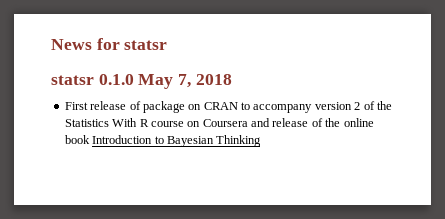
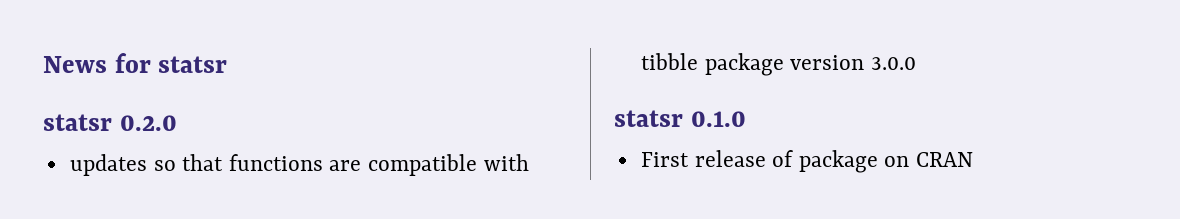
(168, 45) none -> [43,114,177,131] [69,154,529,176] [640,53,916,76] // statsr 0.2.0 // updates so that functions are compatible with tibble package version 3.0.0
[138,74,232,89] May 7, 2018 -> (746, 119) none
[241,101,392,113] [64,118,374,127] [64,135,262,147] to accompany version 2 of the Statistics With R course on Coursera and release of the online book Introduction to Bayesian Thinking -> (974, 159) none

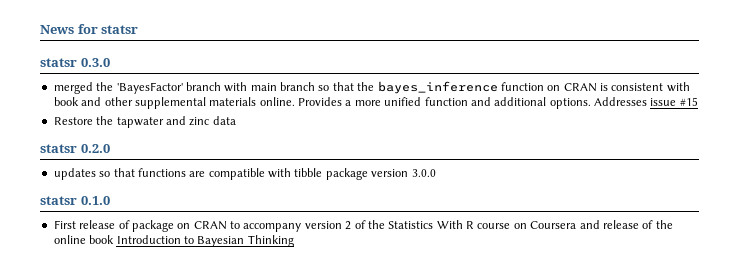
(228, 64) none -> [40,58,110,67] [53,81,690,94] [53,97,698,109] [53,116,236,128] // statsr 0.3.0 // merged the 'BayesFactor' branch with main branch so that the bayes_inference function on CRAN is consistent with book and other supplemental materials online. Provides a more unified function and additional options. Addresses issue #15 // Restore the tapwater and zinc data
(974, 159) none -> [230,220,673,232] [53,235,294,247] to accompany version 2 of the Statistics With R course on Coursera and release of the online book Introduction to Bayesian Thinking

